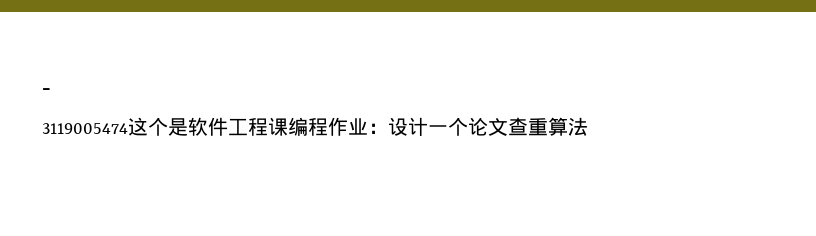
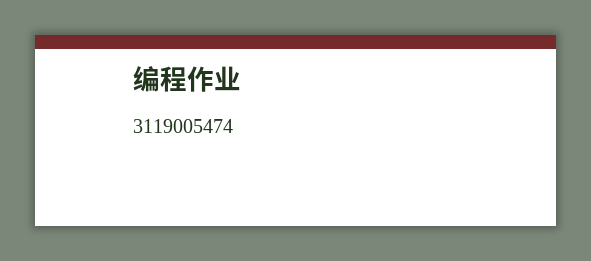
[42,88,51,94] [42,117,588,136] - // 3119005474这个是软件工程课编程作业：设计一个论文查重算法 -> [133,66,241,92] [133,119,233,133] 编程作业 // 3119005474

